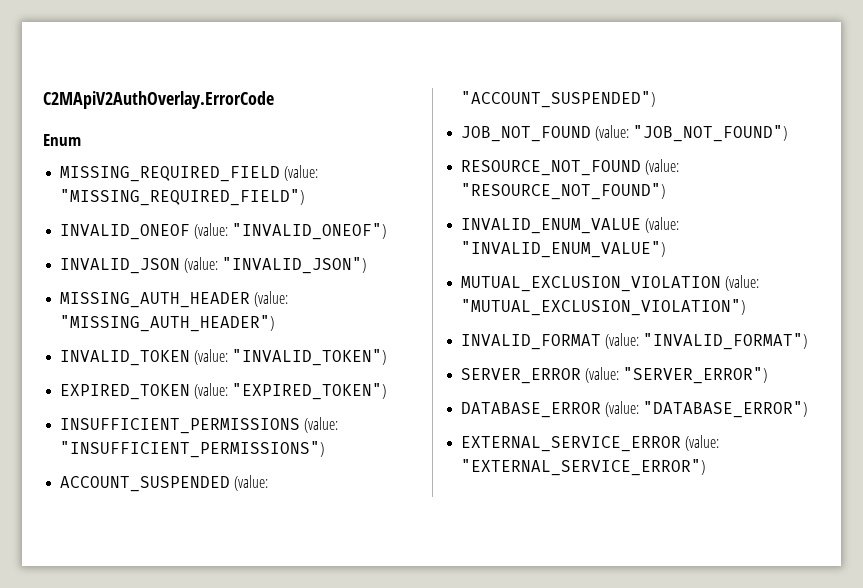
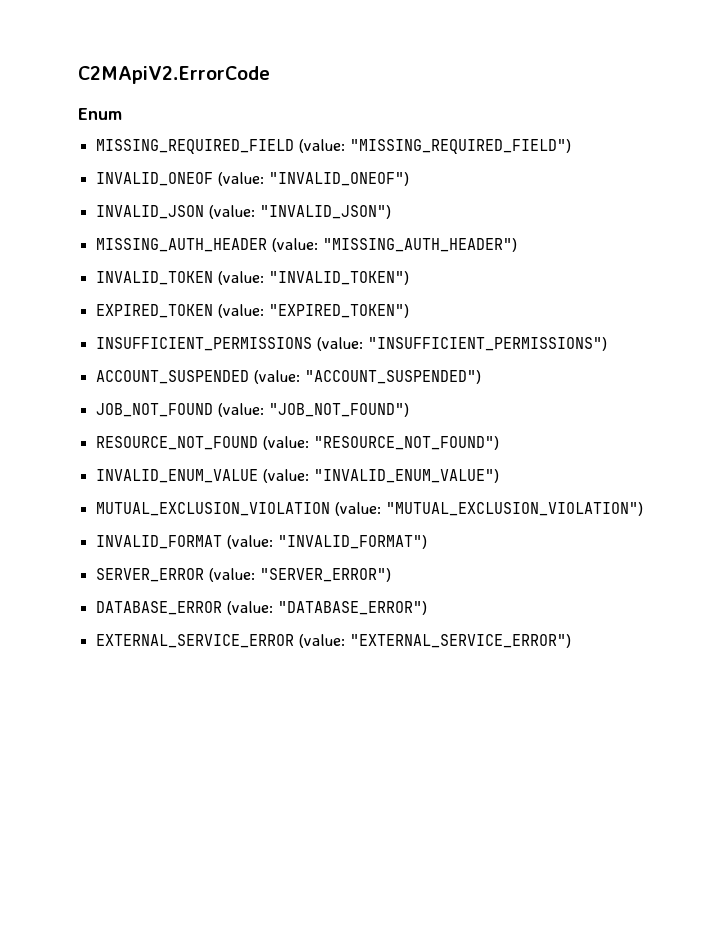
[43,91,274,109] C2MApiV2AuthOverlay.ErrorCode -> [78,66,270,84] C2MApiV2.ErrorCode

